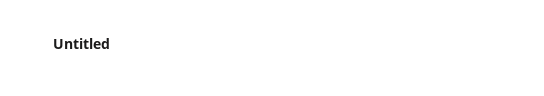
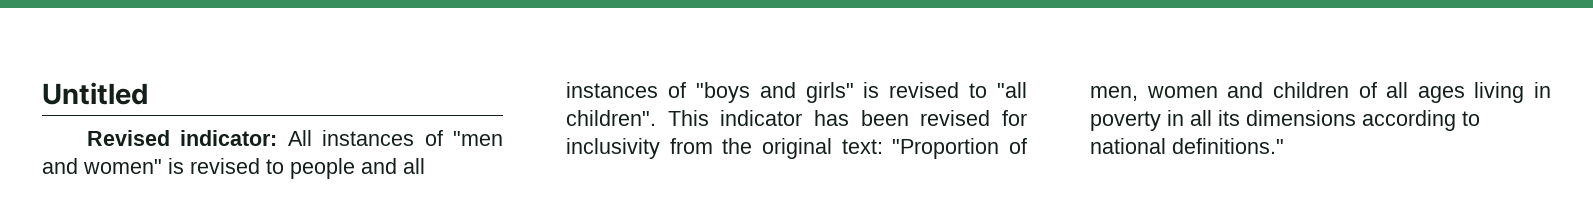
(110, 43) none -> [86,130,503,146] [42,158,425,179] [566,82,1027,103] [566,110,1027,126] [566,138,1027,159] [1090,82,1551,103] [1090,110,1480,131] [1090,138,1284,154] // Revised indicator: All instances of "men and women" is revised to people and all instances of "boys and girls" is revised to "all children". This indicator has been revised for inclusivity from the original text: "Proportion of men, women and children of all ages living in poverty in all its dimensions according to national definitions."

